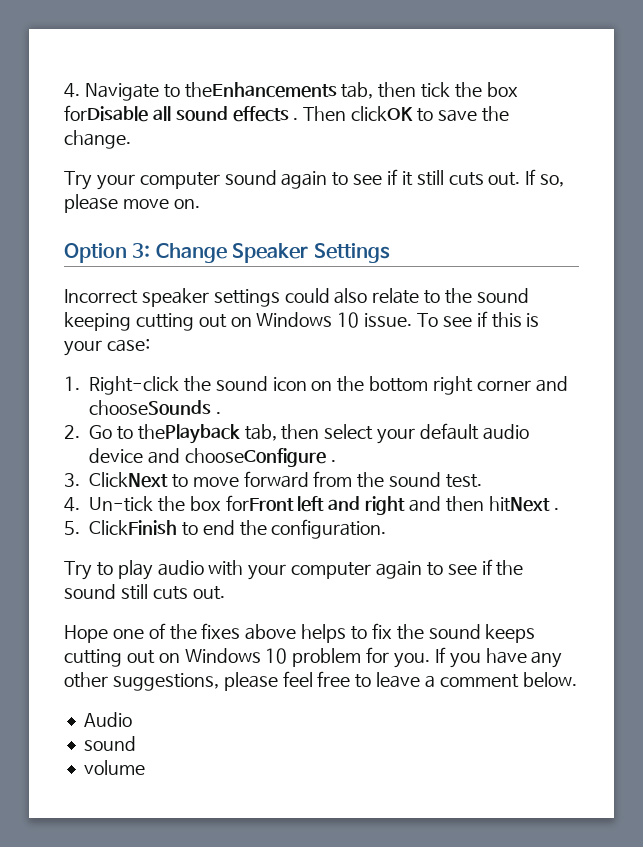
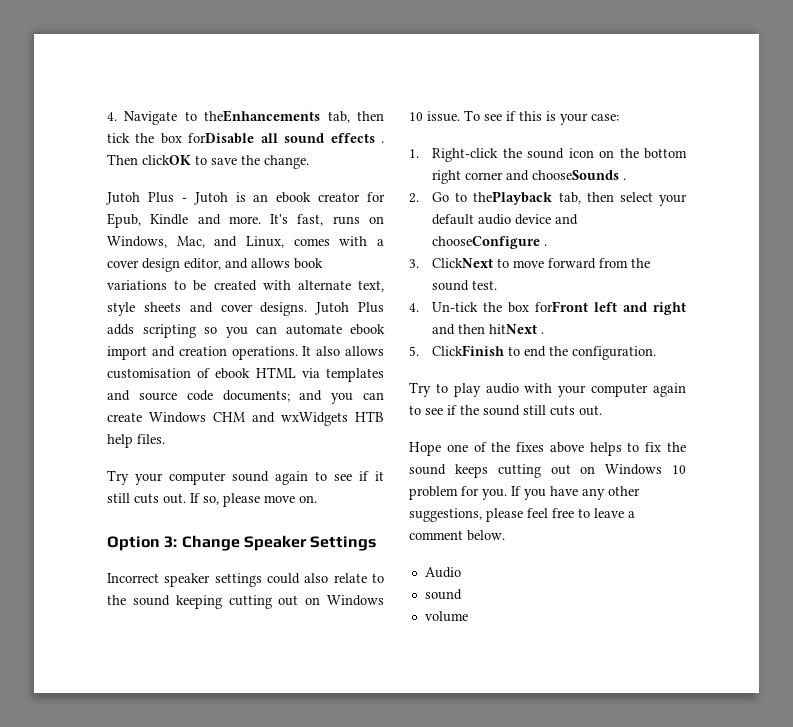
(131, 139) none -> [106,192,385,205] [107,213,384,228] [107,236,384,248] [107,258,323,272] [107,280,384,292] [107,302,384,316] [107,324,385,338] [107,346,384,360] [107,367,384,382] [107,390,384,404] [107,411,384,426] [107,434,165,448] // Jutoh Plus - Jutoh is an ebook creator for Epub, Kindle and more. It's fast, runs on Windows, Mac, and Linux, comes with a cover design editor, and allows book variations to be created with alternate text, style sheets and cover designs. Jutoh Plus adds scripting so you can automate ebook import and creation operations. It also allows customisation of ebook HTML via templates and source code documents; and you can create Windows CHM and wxWidgets HTB help files.

